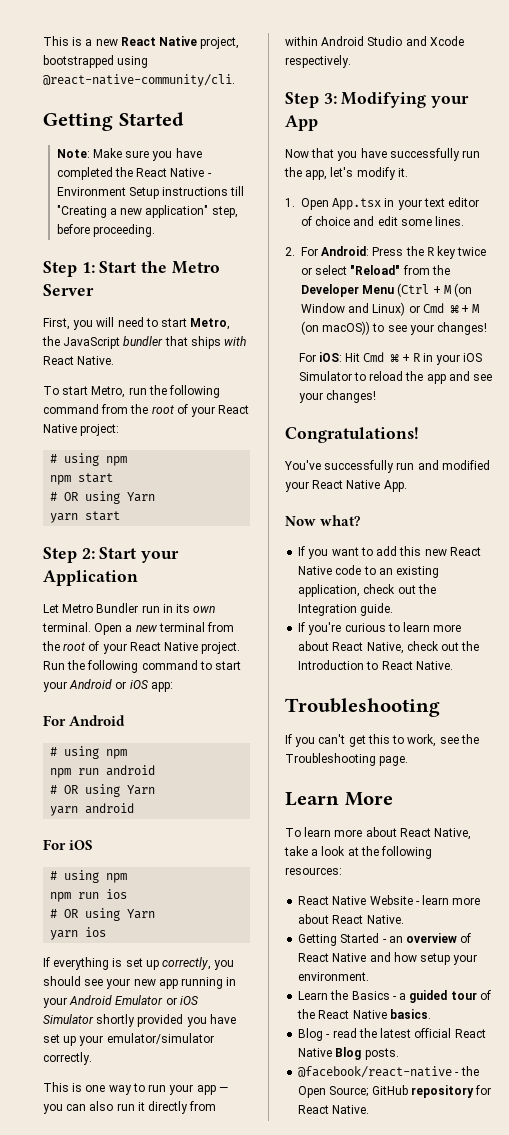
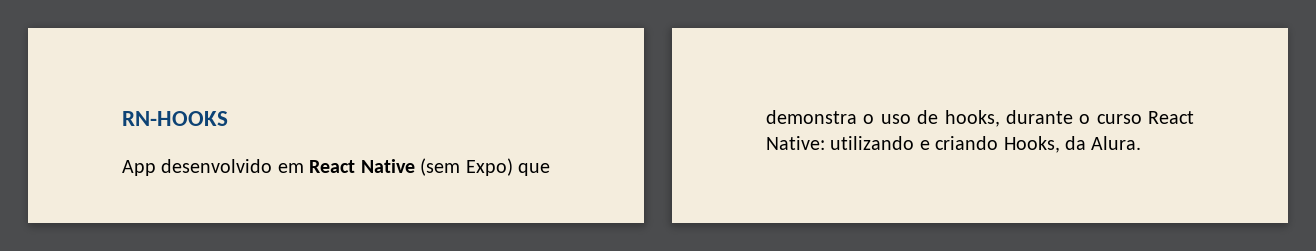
[43,36,240,49] [43,55,149,68] [43,74,235,87] [43,112,184,131] [56,148,202,161] [56,167,212,180] [56,186,245,199] [56,205,238,218] [56,224,155,237] [43,261,220,277] [43,284,94,296] [43,317,231,330] [42,336,247,349] [43,356,115,365] [43,385,221,398] [43,404,250,417] [43,424,120,436] [50,453,128,466] [50,473,114,485] [50,491,156,504] [50,511,121,523] [43,547,180,563] [43,570,138,586] [43,603,216,613] [42,622,235,635] [42,641,241,654] [43,660,242,673] [43,679,173,692] [43,715,126,726] [50,746,128,759] [50,765,156,778] [50,784,156,797] [50,803,135,816] [43,839,94,850] [50,870,128,883] [50,889,128,902] [50,908,156,921] [50,927,107,940] [43,957,235,970] [43,976,237,989] [43,995,198,1008] [43,1014,236,1027] [43,1033,214,1046] [43,1052,92,1065] [43,1082,228,1095] [43,1101,217,1114] [285,36,464,46] [285,55,351,68] [285,92,470,108] [285,115,318,131] [285,148,481,161] [284,167,408,180] [285,197,480,210] [301,216,465,226] [285,246,487,259] [301,265,450,275] [301,283,473,297] [301,302,481,316] [301,321,488,335] [298,352,483,365] [298,371,492,384] [298,390,376,403] [285,427,419,443] [284,460,490,473] [285,480,407,492] [285,515,361,526] [298,546,481,559] [298,565,440,578] [298,584,436,597] [298,603,394,616] [298,622,462,635] [298,641,480,654] [298,660,453,670] [285,698,440,717] [285,734,479,747] [285,753,409,766] [285,792,393,806] [285,827,472,840] [284,846,433,859] [285,867,342,875] [298,895,481,905] [298,914,404,924] [298,933,472,946] [298,952,478,965] [298,972,370,981] [298,990,491,1003] [297,1009,431,1019] [298,1028,486,1041] [298,1047,399,1060] [298,1066,479,1078] [298,1085,492,1098] [298,1105,370,1114] This is a new React Native project, bootstrapped using @react-native-community/cli. // Getting Started // Note: Make sure you have completed the React Native - Environment Setup instructions till "Creating a new application" step, before proceeding. // Step 1: Start the Metro Server // First, you will need to start Metro, the JavaScript bundler that ships with React Native. // To start Metro, run the following command from the root of your React Native project: // # using npm // npm start // # OR using Yarn // yarn start // Step 2: Start your Application // Let Metro Bundler run in its own terminal. Open a new terminal from the root of your React Native project. Run the following command to start your Android or iOS app: // For Android // # using npm // npm run android // # OR using Yarn // yarn android // For iOS // # using npm // npm run ios // # OR using Yarn // yarn ios // If everything is set up correctly, you should see your new app running in your Android Emulator or iOS Simulator shortly provided you have set up your emulator/simulator correctly. // This is one way to run your app — you can also run it directly from within Android Studio and Xcode respectively. // Step 3: Modifying your App // Now that you have successfully run the app, let's modify it. // 1. Open App.tsx in your text editor of choice and edit some lines. // 2. For Android: Press the R key twice or select "Reload" from the Developer Menu (Ctrl + M (on Window and Linux) or Cmd ⌘ + M (on macOS)) to see your changes! // For iOS: Hit Cmd ⌘ + R in your iOS Simulator to reload the app and see your changes! // Congratulations! // You've successfully run and modified your React Native App. // Now what? // If you want to add this new React Native code to an existing application, check out the Integration guide. // If you're curious to learn more about React Native, check out the Introduction to React Native. // Troubleshooting // If you can't get this to work, see the Troubleshooting page. // Learn More // To learn more about React Native, take a look at the following resources: // React Native Website - learn more about React Native. // Getting Started - an overview of React Native and how setup your environment. // Learn the Basics - a guided tour of the React Native basics. // Blog - read the latest official React Native Blog posts. // @facebook/react-native - the Open Source; GitHub repository for React Native. -> [122,111,228,126] [122,158,550,176] [766,110,1194,127] [766,136,1142,153] RN-HOOKS // App desenvolvido em React Native (sem Expo) que demonstra o uso de hooks, durante o curso React Native: utilizando e criando Hooks, da Alura.

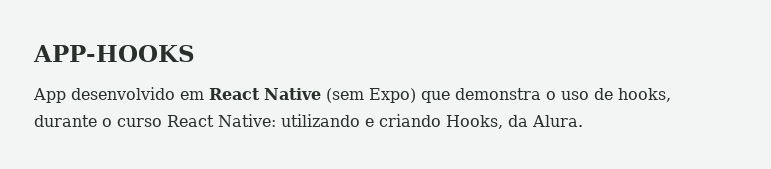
[122,111,228,126] RN-HOOKS -> [33,45,195,62] APP-HOOKS
(1000, 118) none -> (671, 95) //

